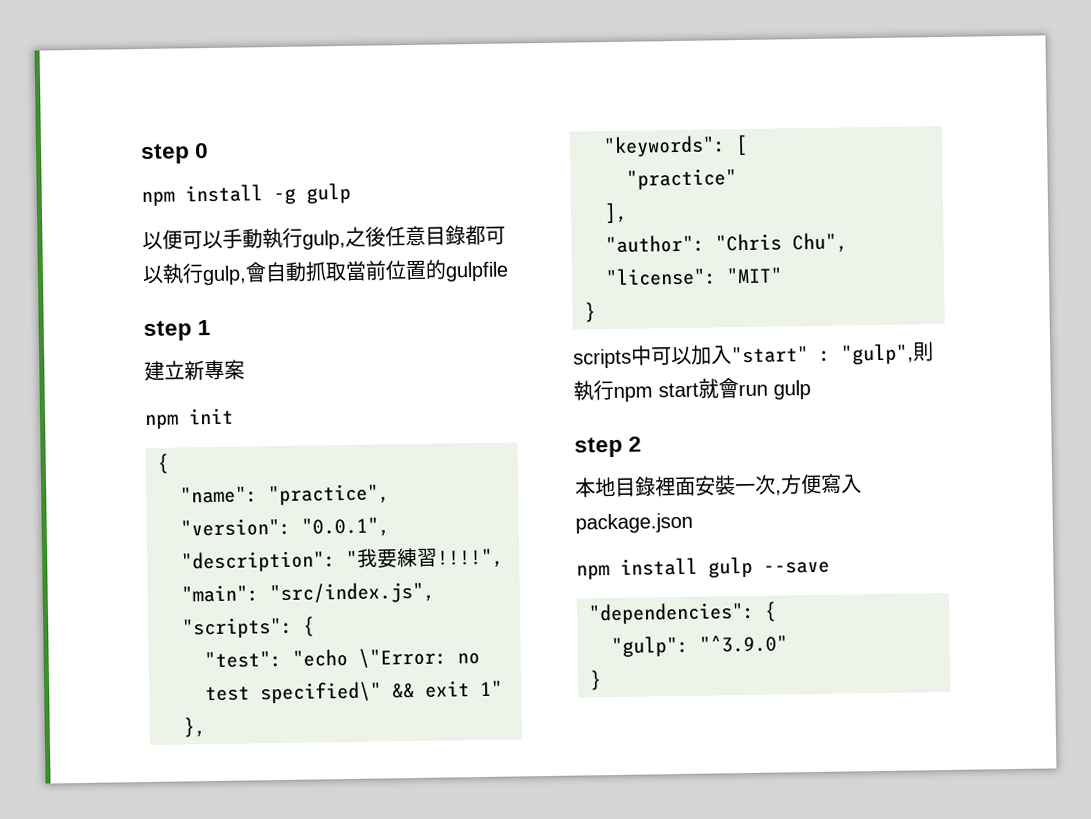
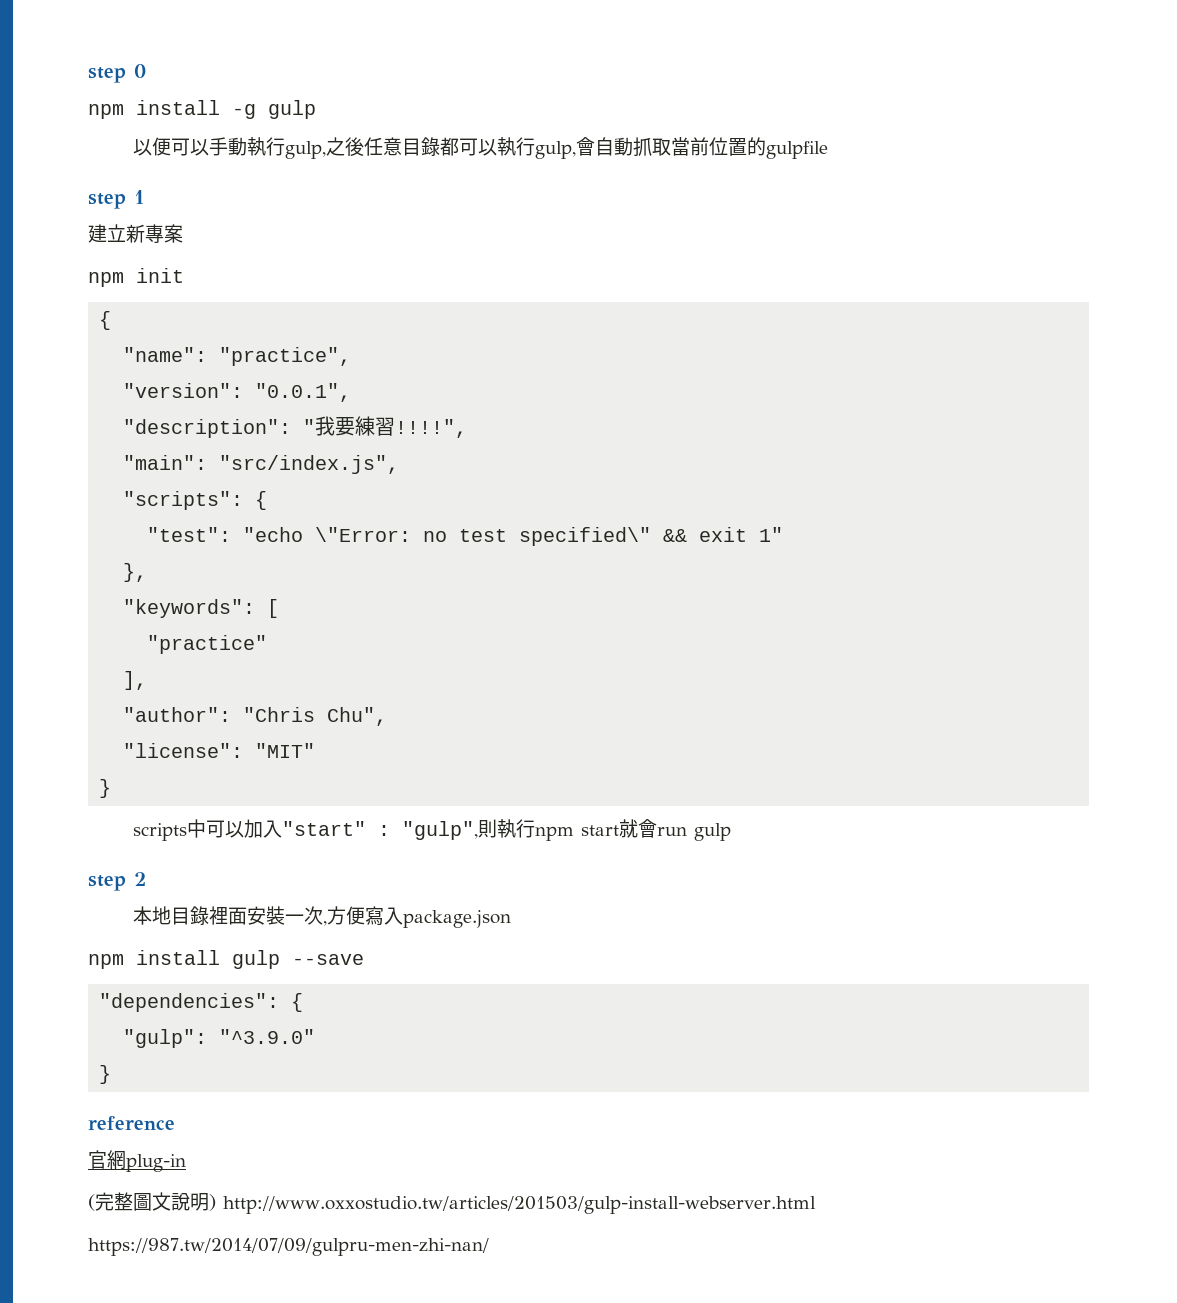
(602, 680) none -> [88,1116,175,1130] [88,1150,186,1172] [88,1192,816,1214] [88,1238,489,1256] // reference // 官網plug-in // (完整圖文說明) http://www.oxxostudio.tw/articles/201503/gulp-install-webserver.html // https://987.tw/2014/07/09/gulpru-men-zhi-nan/

